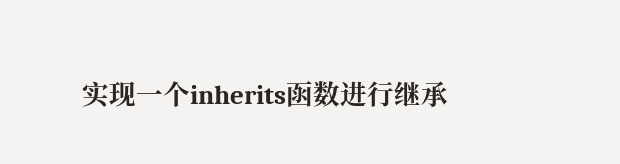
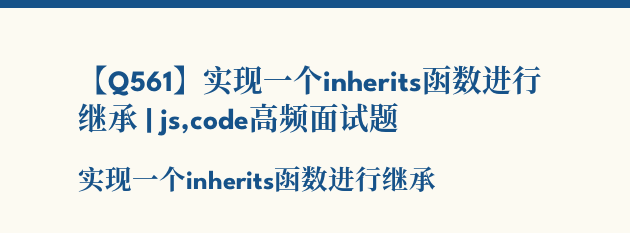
[82,81,448,108] 实现一个inherits函数进行继承 -> [78,65,542,97] [78,102,399,136] [78,166,436,193] 【Q561】实现一个inherits函数进行继承 | js,code高频面试题 // 实现一个inherits函数进行继承

